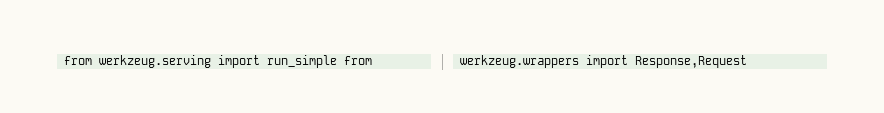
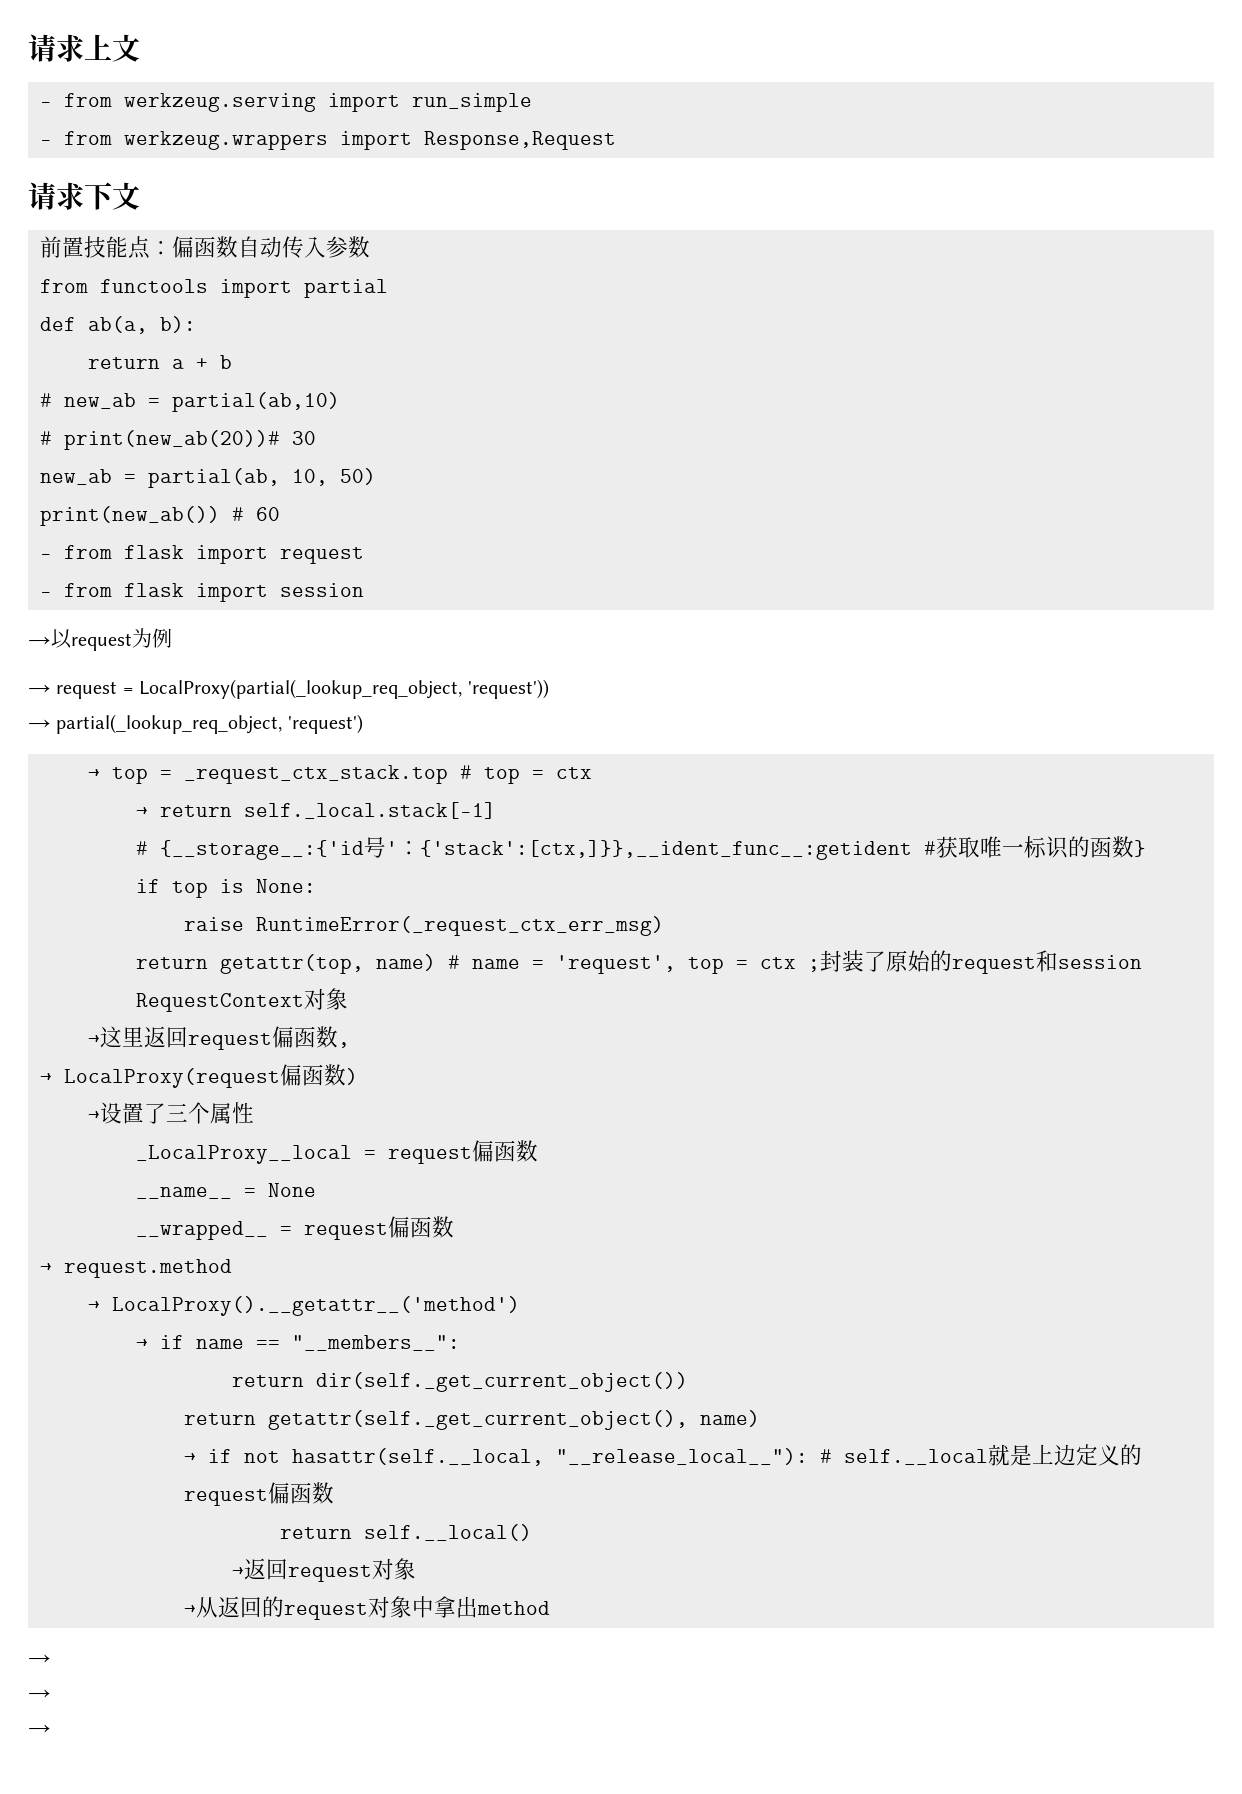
(63, 60) none -> [28,34,140,62] [40,102,52,107] 请求上文 // -
(337, 61) none -> [40,140,52,145] // -
(747, 61) none -> [28,182,140,210] [40,236,370,259] [40,279,388,298] [40,316,196,334] [88,355,232,369] [40,392,340,412] [40,430,316,450] [40,468,376,488] [40,506,280,526] [40,545,364,564] [40,583,364,602] [28,628,172,651] [28,679,549,699] [28,714,363,734] [88,765,592,784] [136,802,496,819] [136,836,1146,860] [136,879,316,898] [184,916,664,936] [136,950,1142,974] [136,988,348,1012] [88,1026,350,1050] [40,1064,358,1088] [88,1102,254,1124] [136,1140,538,1164] [136,1183,316,1199] [136,1216,454,1240] [40,1259,232,1278] [88,1296,520,1316] [136,1335,460,1351] [232,1372,688,1392] [184,1410,760,1430] [184,1444,1142,1466] [184,1482,334,1506] [280,1524,532,1541] [232,1558,416,1582] [184,1596,550,1620] [28,1654,51,1664] [28,1689,51,1699] [28,1724,51,1734] // 请求下文 // 前置技能点：偏函数自动传入参数 // from functools import partial // def ab(a, b): // return a + b // # new_ab = partial(ab,10) // # print(new_ab(20))# 30 // new_ab = partial(ab, 10, 50) // print(new_ab()) # 60 // - from flask import request // - from flask import session // →以request为例 // → request = LocalProxy(partial(_lookup_req_object, 'request')) // → partial(_lookup_req_object, 'request') // → top = _request_ctx_stack.top # top = ctx // → return self._local.stack[-1] // # {__storage__:{'id号'：{'stack':[ctx,]}},__ident_func__:getident #获取唯一标识的函数} // if top is None: // raise RuntimeError(_request_ctx_err_msg) // return getattr(top, name) # name = 'request', top = ctx ;封装了原始的request和session RequestContext对象 // →这里返回request偏函数, // → LocalProxy(request偏函数) // →设置了三个属性 // _LocalProxy__local = request偏函数 // __name__ = None // __wrapped__ = request偏函数 // → request.method // → LocalProxy().__getattr__('method') // → if name == "__members__": // return dir(self._get_current_object()) // return getattr(self._get_current_object(), name) // → if not hasattr(self.__local, "__release_local__"): # self.__local就是上边定义的request偏函数 // return self.__local() // →返回request对象 // →从返回的request对象中拿出method // → // → // →

